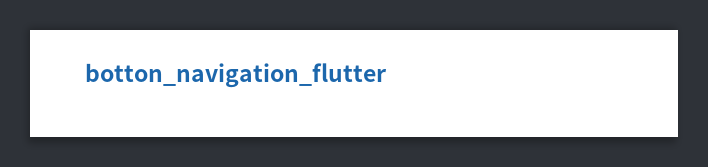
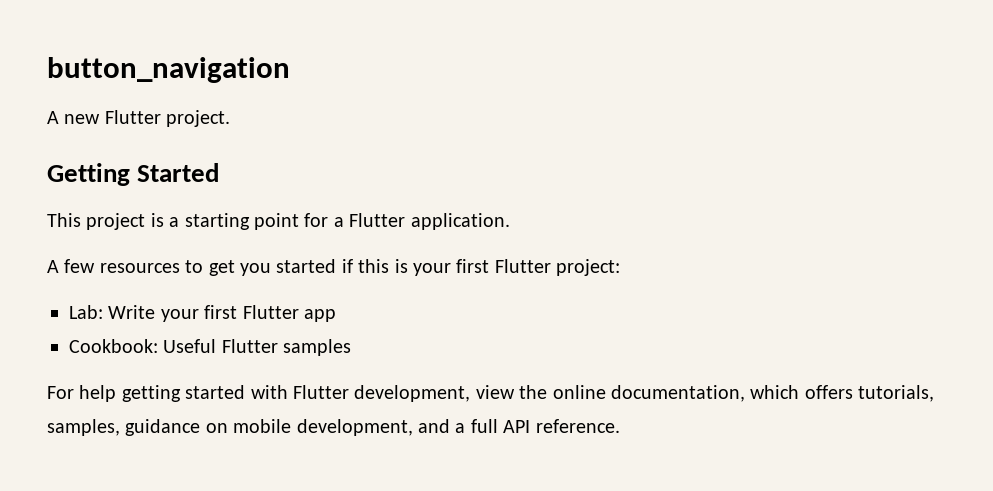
[85,63,387,88] botton_navigation_flutter -> [47,57,290,83] [47,110,231,127] [47,163,220,186] [47,213,510,230] [47,259,621,276] [69,305,336,322] [69,339,352,356] [47,385,935,402] [47,419,620,436] button_navigation // A new Flutter project. // Getting Started // This project is a starting point for a Flutter application. // A few resources to get you started if this is your first Flutter project: // Lab: Write your first Flutter app // Cookbook: Useful Flutter samples // For help getting started with Flutter development, view the online documentation, which offers tutorials, samples, guidance on mobile development, and a full API reference.

